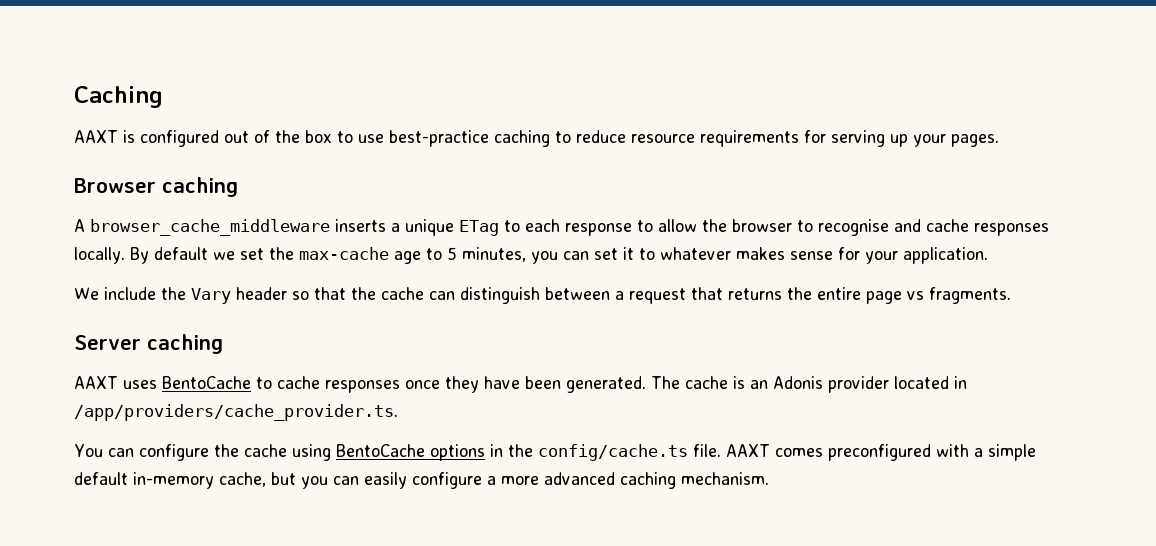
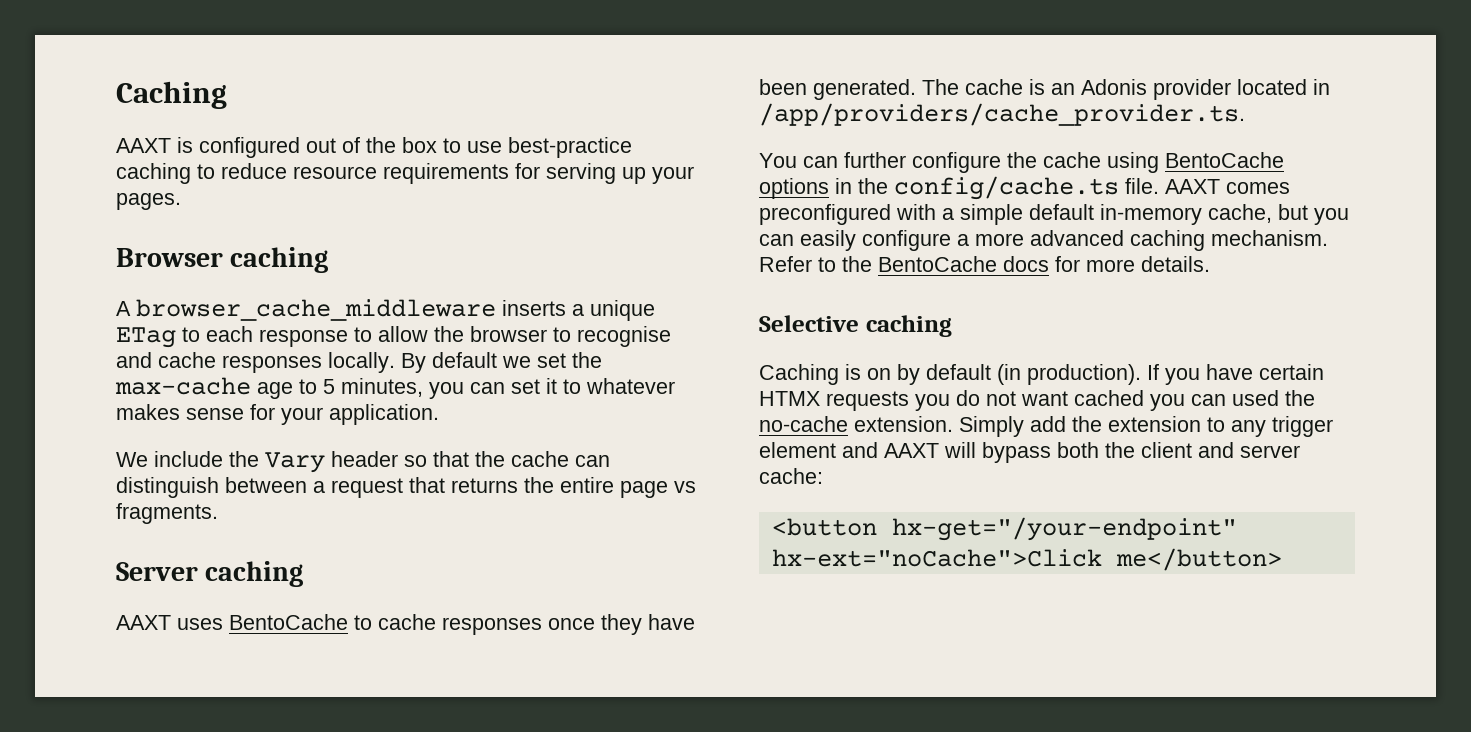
(134, 452) none -> [844,152,906,168] further
(769, 478) none -> [759,256,1210,272] [759,315,952,337] [759,364,1324,385] [759,390,1315,411] [759,416,1333,437] [759,442,1300,463] [759,468,823,484] [771,517,1237,541] [771,548,1282,571] Refer to the BentoCache docs for more details. // Selective caching // Caching is on by default (in production). If you have certain HTMX requests you do not want cached you can used the no-cache extension. Simply add the extension to any trigger element and AAXT will bypass both the client and server cache: // <button hx-get="/your-endpoint" hx-ext="noCache">Click me</button>

